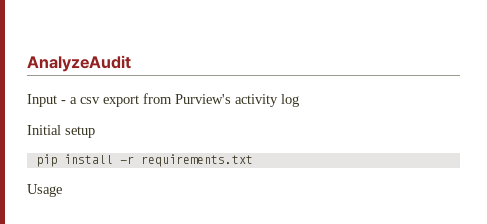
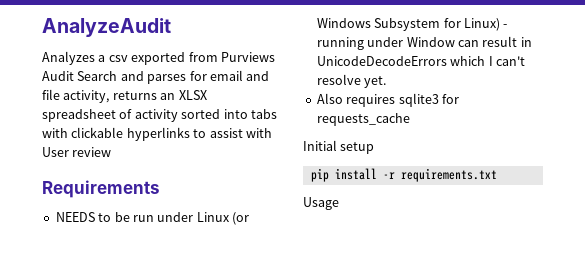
[27,93,299,107] Input - a csv export from Purview's activity log -> [42,51,275,65] [42,70,270,84] [42,89,207,103] [42,109,277,122] [42,127,272,141] [42,147,112,157] [42,180,160,198] [55,212,249,225] [316,18,508,31] [316,36,532,50] [316,56,525,66] [316,74,387,88] [316,93,459,107] [316,113,410,126] Analyzes a csv exported from Purviews Audit Search and parses for email and file activity, returns an XLSX spreadsheet of activity sorted into tabs with clickable hyperlinks to assist with User review // Requirements // NEEDS to be run under Linux (or Windows Subsystem for Linux) - running under Window can result in UnicodeDecodeErrors which I can't resolve yet. // Also requires sqlite3 for requests_cache

